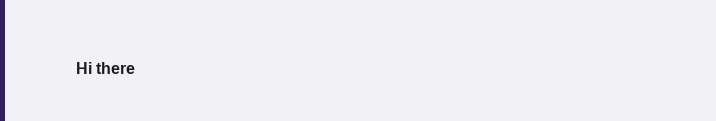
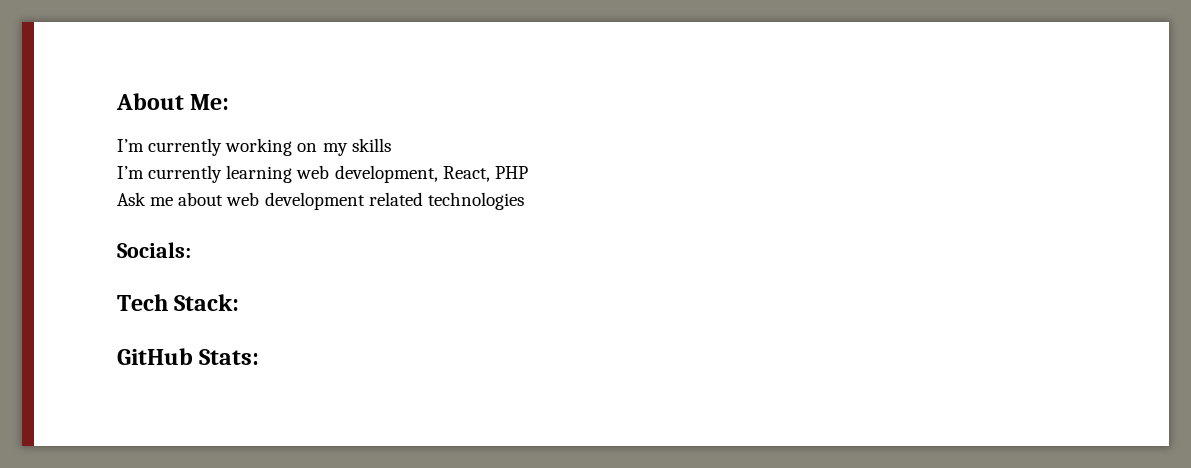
[76,62,136,74] Hi there -> [116,93,230,110] [117,138,391,156] [117,165,528,183] [117,192,524,210] [117,242,191,258] [117,294,240,311] [117,348,260,365] About Me: // I’m currently working on my skills // I’m currently learning web development, React, PHP // Ask me about web development related technologies // Socials: // Tech Stack: // GitHub Stats:

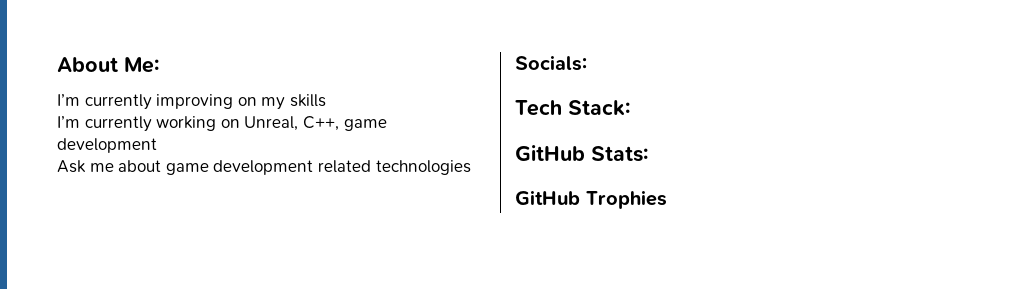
[225,138,293,156] working -> [156,94,234,109] improving
[226,165,528,183] learning web development, React, PHP -> [156,116,387,131] [57,138,157,153] working on Unreal, C++, game development
[226,192,260,206] web -> [165,163,209,175] game
(260, 357) none -> [515,190,667,209] // GitHub Trophies

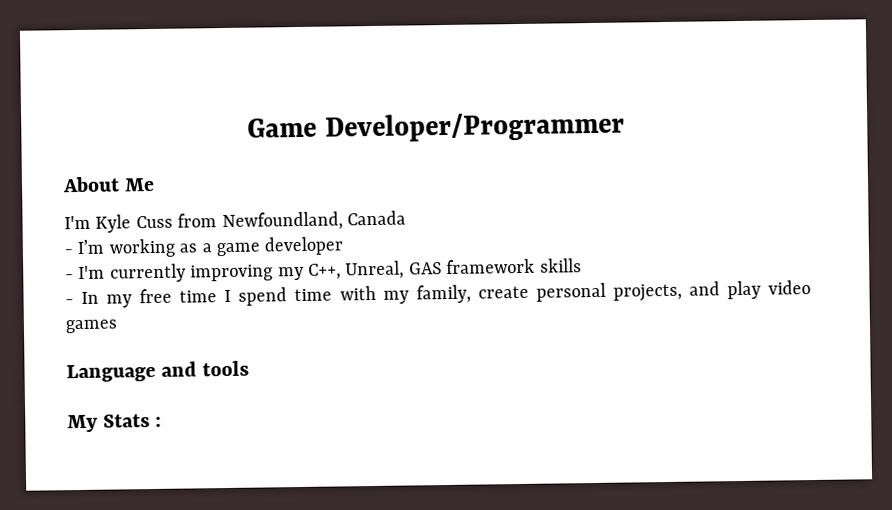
[57,57,159,73] [57,94,326,110] [57,116,387,132] [57,138,157,153] [57,160,471,175] [515,55,587,71] [515,100,630,116] [515,145,648,162] [515,190,667,209] About Me: // I’m currently improving on my skills // I’m currently working on Unreal, C++, game development // Ask me about game development related technologies // Socials: // Tech Stack: // GitHub Stats: // GitHub Trophies -> [247,111,625,143] [62,176,156,193] [64,210,406,233] [64,236,344,258] [65,258,582,283] [65,280,811,308] [65,319,118,334] [66,360,250,383] [67,414,163,433] Game Developer/Programmer // About Me // I'm Kyle Cuss from Newfoundland, Canada // - I’m working as a game developer // - I'm currently improving my C++, Unreal, GAS framework skills // - In my free time I spend time with my family, create personal projects, and play video games // Language and tools // My Stats :

